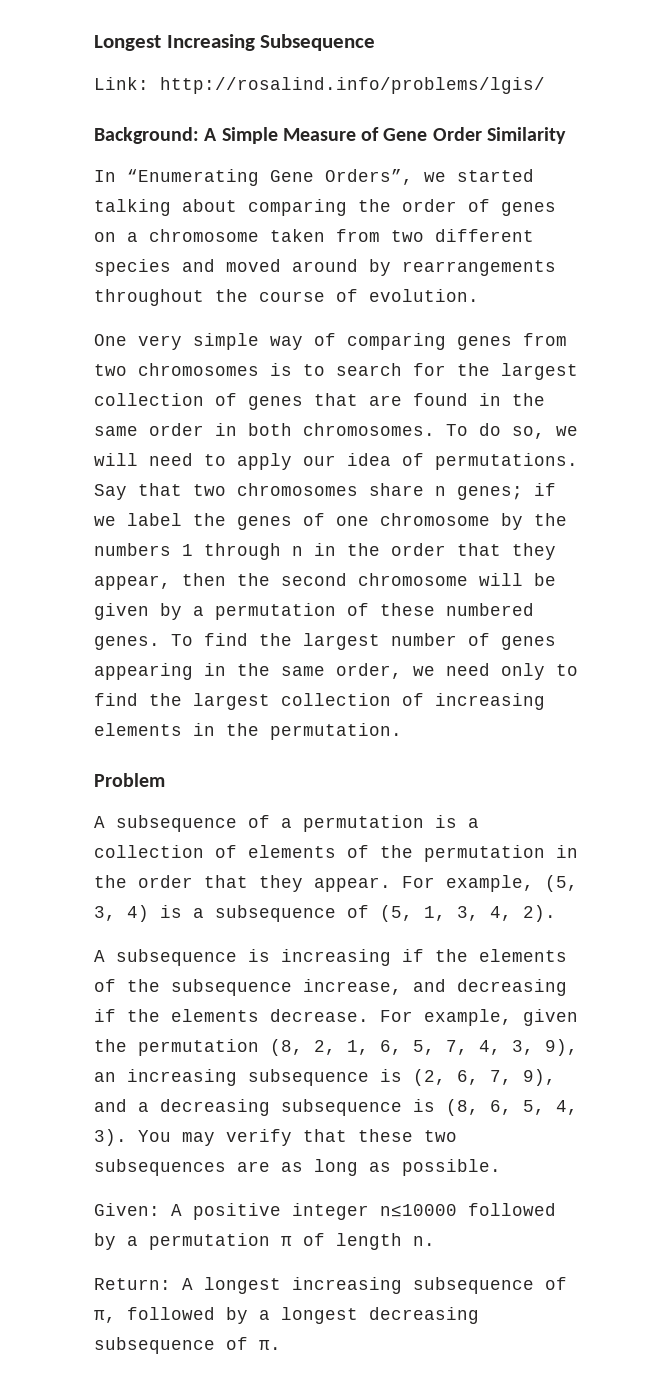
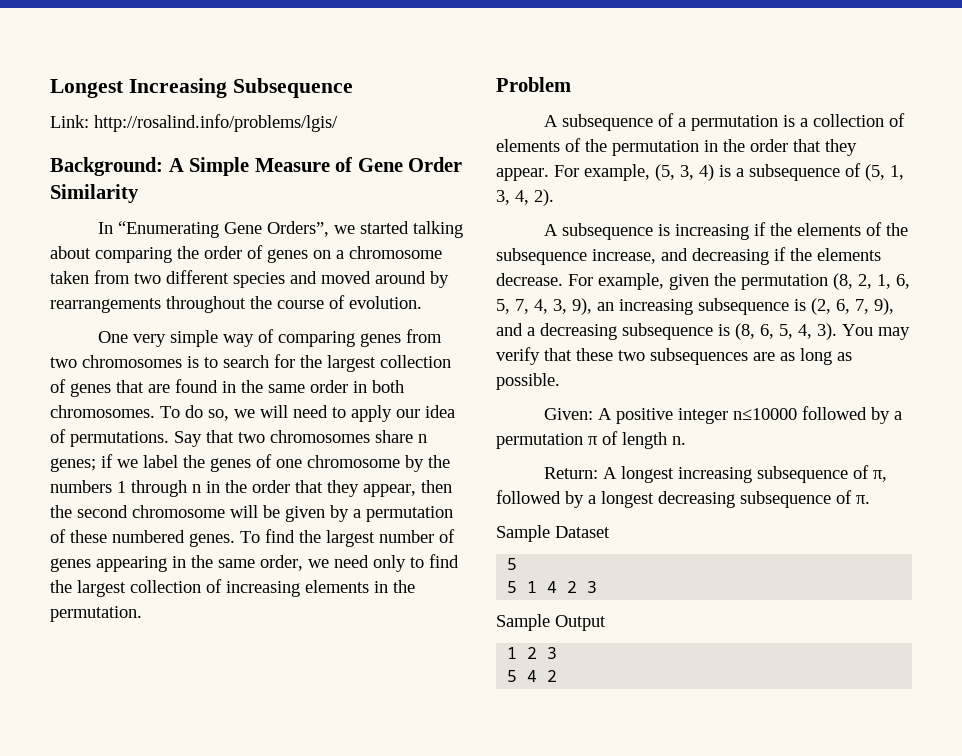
(281, 1345) none -> [496,525,610,542] [507,558,518,570] [507,581,598,593] [496,614,606,631] [507,647,558,659] [507,670,558,682] // Sample Dataset // 5 // 5 1 4 2 3 // Sample Output // 1 2 3 // 5 4 2

